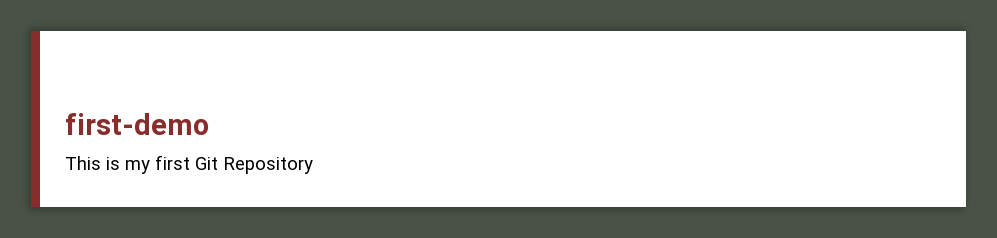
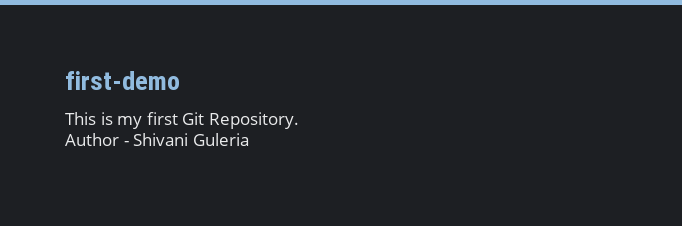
[223,157,313,174] Repository -> [208,112,299,129] [65,133,249,146] Repository. // Author - Shivani Guleria

